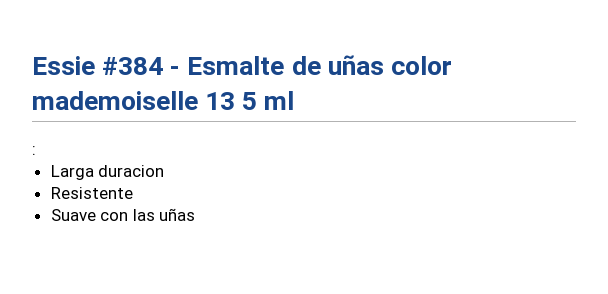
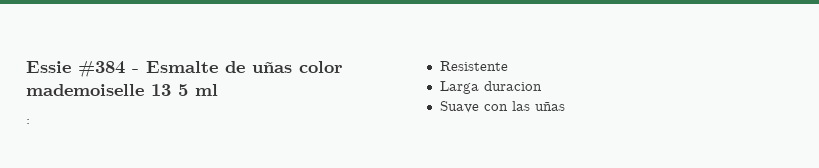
(36, 150) none -> [439,61,508,71] // Resistente
[50,187,133,199] // Resistente -> (542, 86) none

